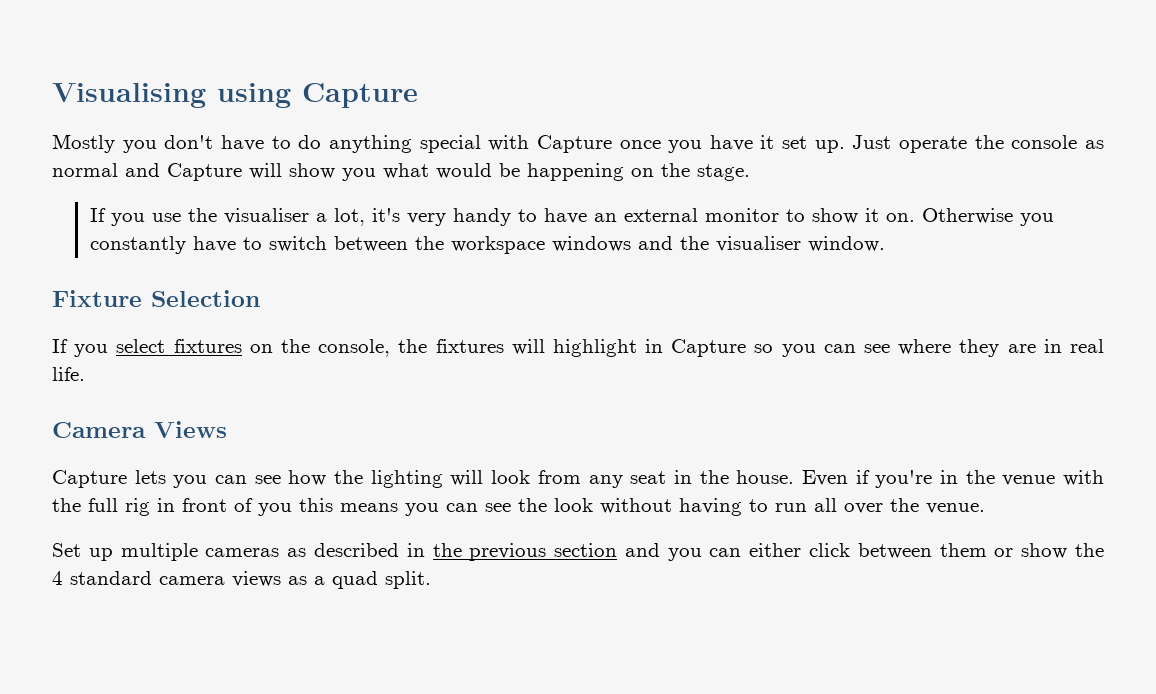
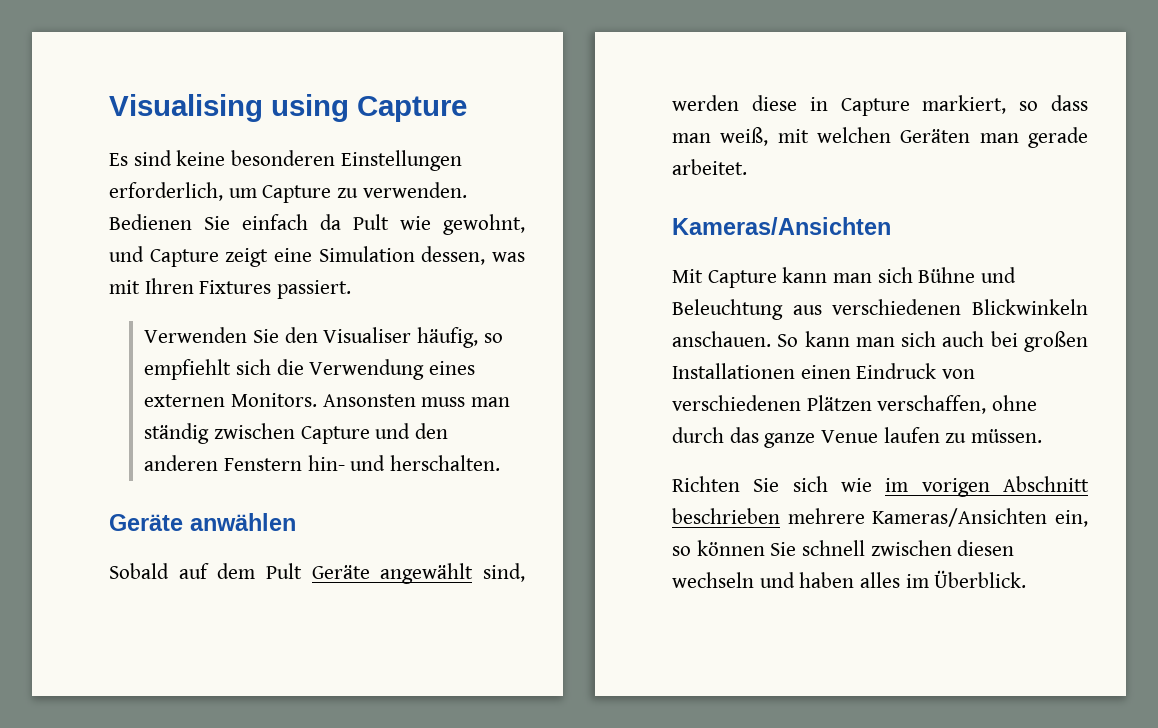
[52,134,1104,153] [52,163,750,181] [89,208,1054,226] [89,236,885,254] [52,290,260,307] [52,339,1104,357] [52,367,85,381] [52,421,227,438] [52,470,1104,488] [52,498,985,516] [52,543,1104,561] [52,571,431,589] Mostly you don't have to do anything special with Capture once you have it set up. Just operate the console as normal and Capture will show you what would be happening on the stage. // If you use the visualiser a lot, it's very handy to have an external monitor to show it on. Otherwise you constantly have to switch between the workspace windows and the visualiser window. // Fixture Selection // If you select fixtures on the console, the fixtures will highlight in Capture so you can see where they are in real life. // Camera Views // Capture lets you can see how the lighting will look from any seat in the house. Even if you're in the venue with the full rig in front of you this means you can see the look without having to run all over the venue. // Set up multiple cameras as described in the previous section and you can either click between them or show the 4 standard camera views as a quad split. -> [109,150,462,171] [109,182,467,203] [109,214,525,235] [109,246,525,267] [109,278,352,299] [144,327,503,348] [144,359,475,380] [144,393,510,407] [144,423,448,444] [144,455,500,471] [109,513,296,531] [109,563,525,584] [672,95,1088,116] [672,127,1088,148] [672,159,747,175] [672,217,891,235] [672,267,1017,288] [672,299,1088,320] [672,331,1088,352] [672,363,976,379] [672,395,1038,414] [672,427,1043,448] [672,476,1089,497] [672,508,1088,527] [672,540,1015,556] [672,570,1027,588] Es sind keine besonderen Einstellungen erforderlich, um Capture zu verwenden. Bedienen Sie einfach da Pult wie gewohnt, und Capture zeigt eine Simulation dessen, was mit Ihren Fixtures passiert. // Verwenden Sie den Visualiser häufig, so empfiehlt sich die Verwendung eines externen Monitors. Ansonsten muss man ständig zwischen Capture und den anderen Fenstern hin- und herschalten. // Geräte anwählen // Sobald auf dem Pult Geräte angewählt sind, werden diese in Capture markiert, so dass man weiß, mit welchen Geräten man gerade arbeitet. // Kameras/Ansichten // Mit Capture kann man sich Bühne und Beleuchtung aus verschiedenen Blickwinkeln anschauen. So kann man sich auch bei großen Installationen einen Eindruck von verschiedenen Plätzen verschaffen, ohne durch das ganze Venue laufen zu müssen. // Richten Sie sich wie im vorigen Abschnitt beschrieben mehrere Kameras/Ansichten ein, so können Sie schnell zwischen diesen wechseln und haben alles im Überblick.

